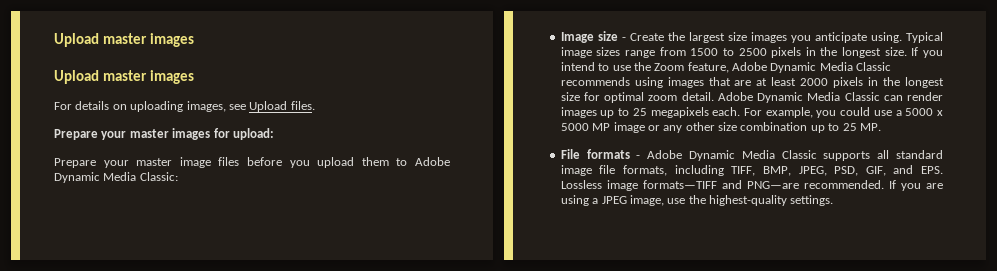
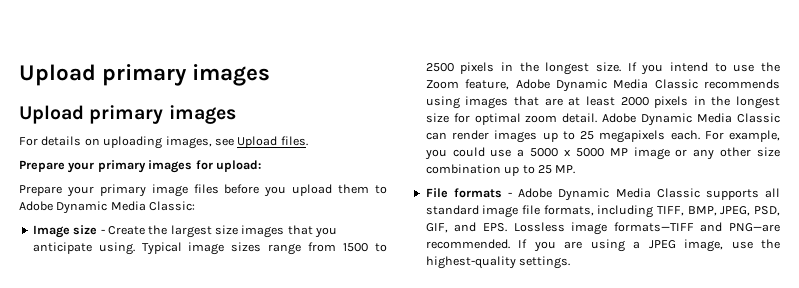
[54,33,148,47] Upload master -> [19,64,188,86] Upload primary
[102,70,147,81] master -> [89,105,164,124] primary
[129,129,169,138] master -> [97,160,146,173] primary
[136,158,173,166] master -> [99,184,146,197] primary
(787, 37) none -> [287,225,313,235] that

